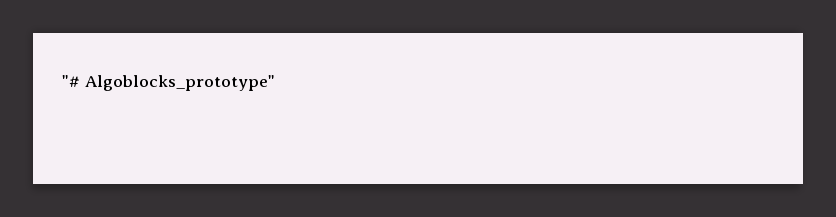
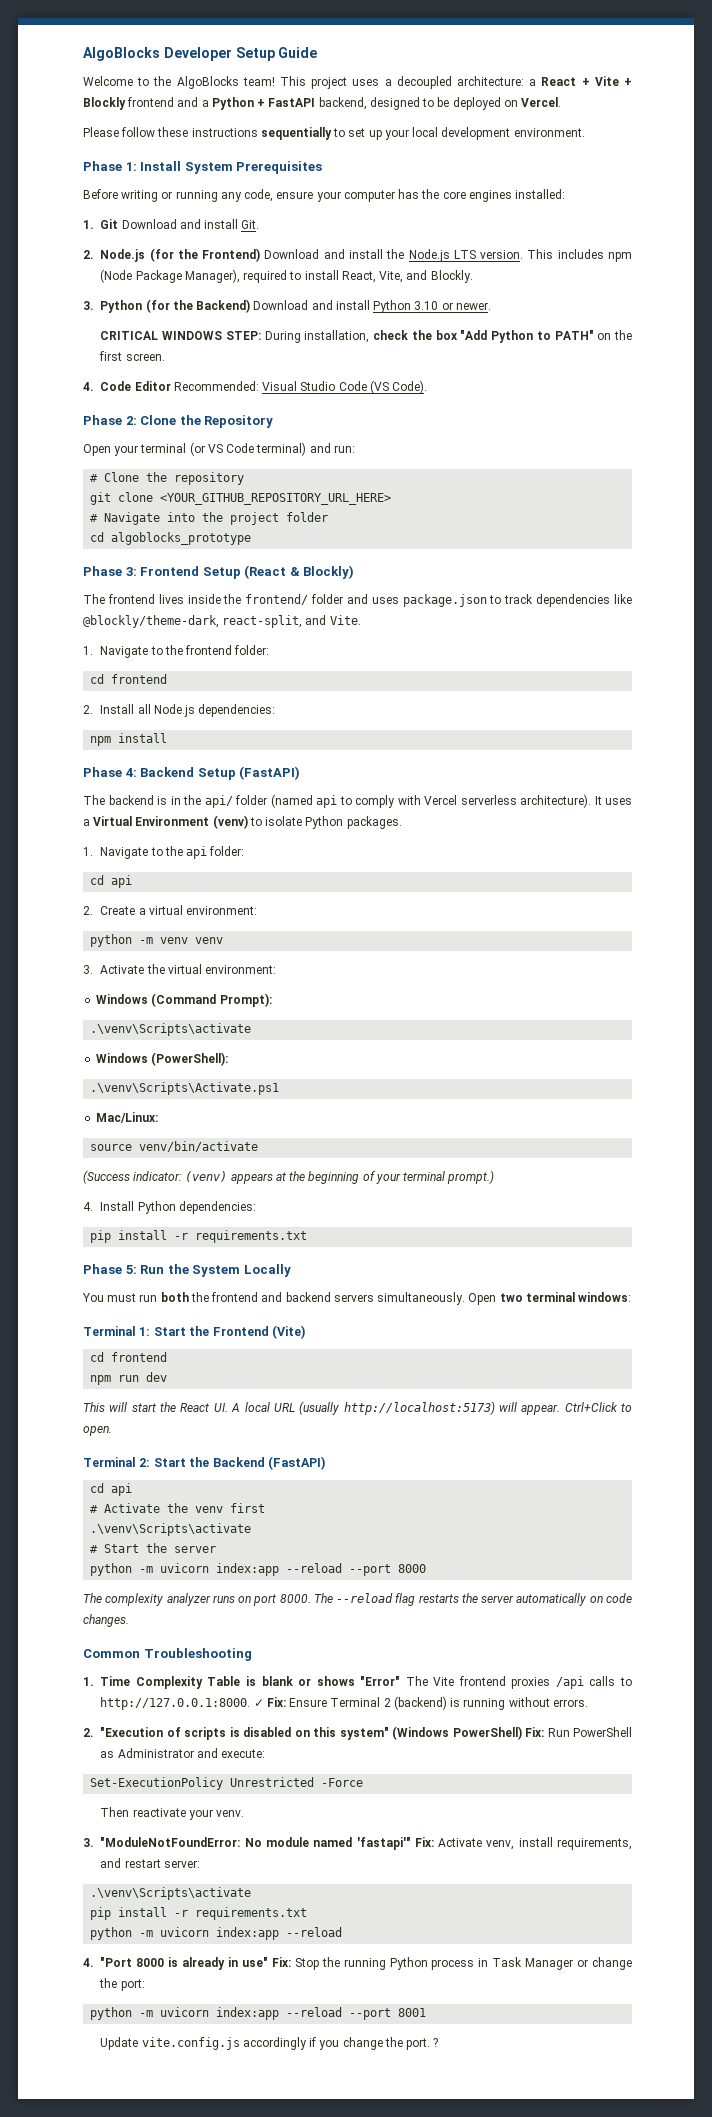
[62,75,275,91] "# Algoblocks_prototype" -> [83,47,318,61] [83,76,632,89] [83,97,562,110] [83,127,585,140] [83,161,323,174] [83,189,566,202] [83,219,260,229] [83,248,633,262] [100,269,473,283] [83,299,491,313] [100,330,633,343] [99,351,165,361] [83,380,428,394] [83,415,274,428] [83,442,355,456] [90,472,245,485] [90,492,392,505] [90,512,329,525] [90,532,252,545] [83,565,355,579] [83,594,632,607] [83,615,361,628] [83,645,270,658] [90,674,168,684] [83,704,276,717] [90,733,168,746] [83,766,301,780] [83,794,632,808] [83,815,402,829] [83,846,245,859] [90,875,133,888] [83,905,258,915] [90,934,224,947] [83,964,277,974] [96,993,272,1007] [90,1023,252,1036] [96,1052,229,1066] [90,1082,280,1095] [96,1112,159,1123] [90,1141,259,1152] [83,1170,495,1184] [83,1201,256,1214] [90,1230,308,1243] [83,1264,291,1277] [82,1292,632,1305] [83,1325,305,1339] [90,1352,168,1362] [90,1372,168,1385] [83,1401,632,1415] [83,1426,112,1436] [83,1456,325,1470] [90,1483,133,1496] [90,1503,266,1513] [90,1523,252,1536] [90,1543,217,1553] [90,1563,427,1576] [83,1593,632,1606] [83,1614,129,1627] [83,1648,252,1661] [83,1676,632,1689] [100,1696,588,1710] [83,1726,632,1740] [100,1748,266,1758] [90,1777,364,1790] [100,1807,245,1820] [83,1837,633,1850] [100,1858,200,1868] [90,1887,252,1900] [90,1907,308,1920] [90,1927,343,1940] [83,1957,632,1970] [99,1978,145,1991] [90,2007,427,2020] [100,2037,439,2050] AlgoBlocks Developer Setup Guide // Welcome to the AlgoBlocks team! This project uses a decoupled architecture: a React + Vite + Blockly frontend and a Python + FastAPI backend, designed to be deployed on Vercel. // Please follow these instructions sequentially to set up your local development environment. // Phase 1: Install System Prerequisites // Before writing or running any code, ensure your computer has the core engines installed: // 1. Git Download and install Git. // 2. Node.js (for the Frontend) Download and install the Node.js LTS version. This includes npm (Node Package Manager), required to install React, Vite, and Blockly. // 3. Python (for the Backend) Download and install Python 3.10 or newer. // CRITICAL WINDOWS STEP: During installation, check the box "Add Python to PATH" on the first screen. // 4. Code Editor Recommended: Visual Studio Code (VS Code). // Phase 2: Clone the Repository // Open your terminal (or VS Code terminal) and run: // # Clone the repository // git clone <YOUR_GITHUB_REPOSITORY_URL_HERE> // # Navigate into the project folder // cd algoblocks_prototype // Phase 3: Frontend Setup (React & Blockly) // The frontend lives inside the frontend/ folder and uses package.json to track dependencies like @blockly/theme-dark, react-split, and Vite. // 1. Navigate to the frontend folder: // cd frontend // 2. Install all Node.js dependencies: // npm install // Phase 4: Backend Setup (FastAPI) // The backend is in the api/ folder (named api to comply with Vercel serverless architecture). It uses a Virtual Environment (venv) to isolate Python packages. // 1. Navigate to the api folder: // cd api // 2. Create a virtual environment: // python -m venv venv // 3. Activate the virtual environment: // Windows (Command Prompt): // .\venv\Scripts\activate // Windows (PowerShell): // .\venv\Scripts\Activate.ps1 // Mac/Linux: // source venv/bin/activate // (Success indicator: (venv) appears at the beginning of your terminal prompt.) // 4. Install Python dependencies: // pip install -r requirements.txt // Phase 5: Run the System Locally // You must run both the frontend and backend servers simultaneously. Open two terminal windows: // Terminal 1: Start the Frontend (Vite) // cd frontend // npm run dev // This will start the React UI. A local URL (usually http://localhost:5173) will appear. Ctrl+Click to open. // Terminal 2: Start the Backend (FastAPI) // cd api // # Activate the venv first // .\venv\Scripts\activate // # Start the server // python -m uvicorn index:app --reload --port 8000 // The complexity analyzer runs on port 8000. The --reload flag restarts the server automatically on code changes. // Common Troubleshooting // 1. Time Complexity Table is blank or shows "Error" The Vite frontend proxies /api calls to http://127.0.0.1:8000. ✓ Fix: Ensure Terminal 2 (backend) is running without errors. // 2. "Execution of scripts is disabled on this system" (Windows PowerShell) Fix: Run PowerShell as Administrator and execute: // Set-ExecutionPolicy Unrestricted -Force // Then reactivate your venv. // 3. "ModuleNotFoundError: No module named 'fastapi'" Fix: Activate venv, install requirements, and restart server: // .\venv\Scripts\activate // pip install -r requirements.txt // python -m uvicorn index:app --reload // 4. "Port 8000 is already in use" Fix: Stop the running Python process in Task Manager or change the port: // python -m uvicorn index:app --reload --port 8001 // Update vite.config.js accordingly if you change the port. ?

